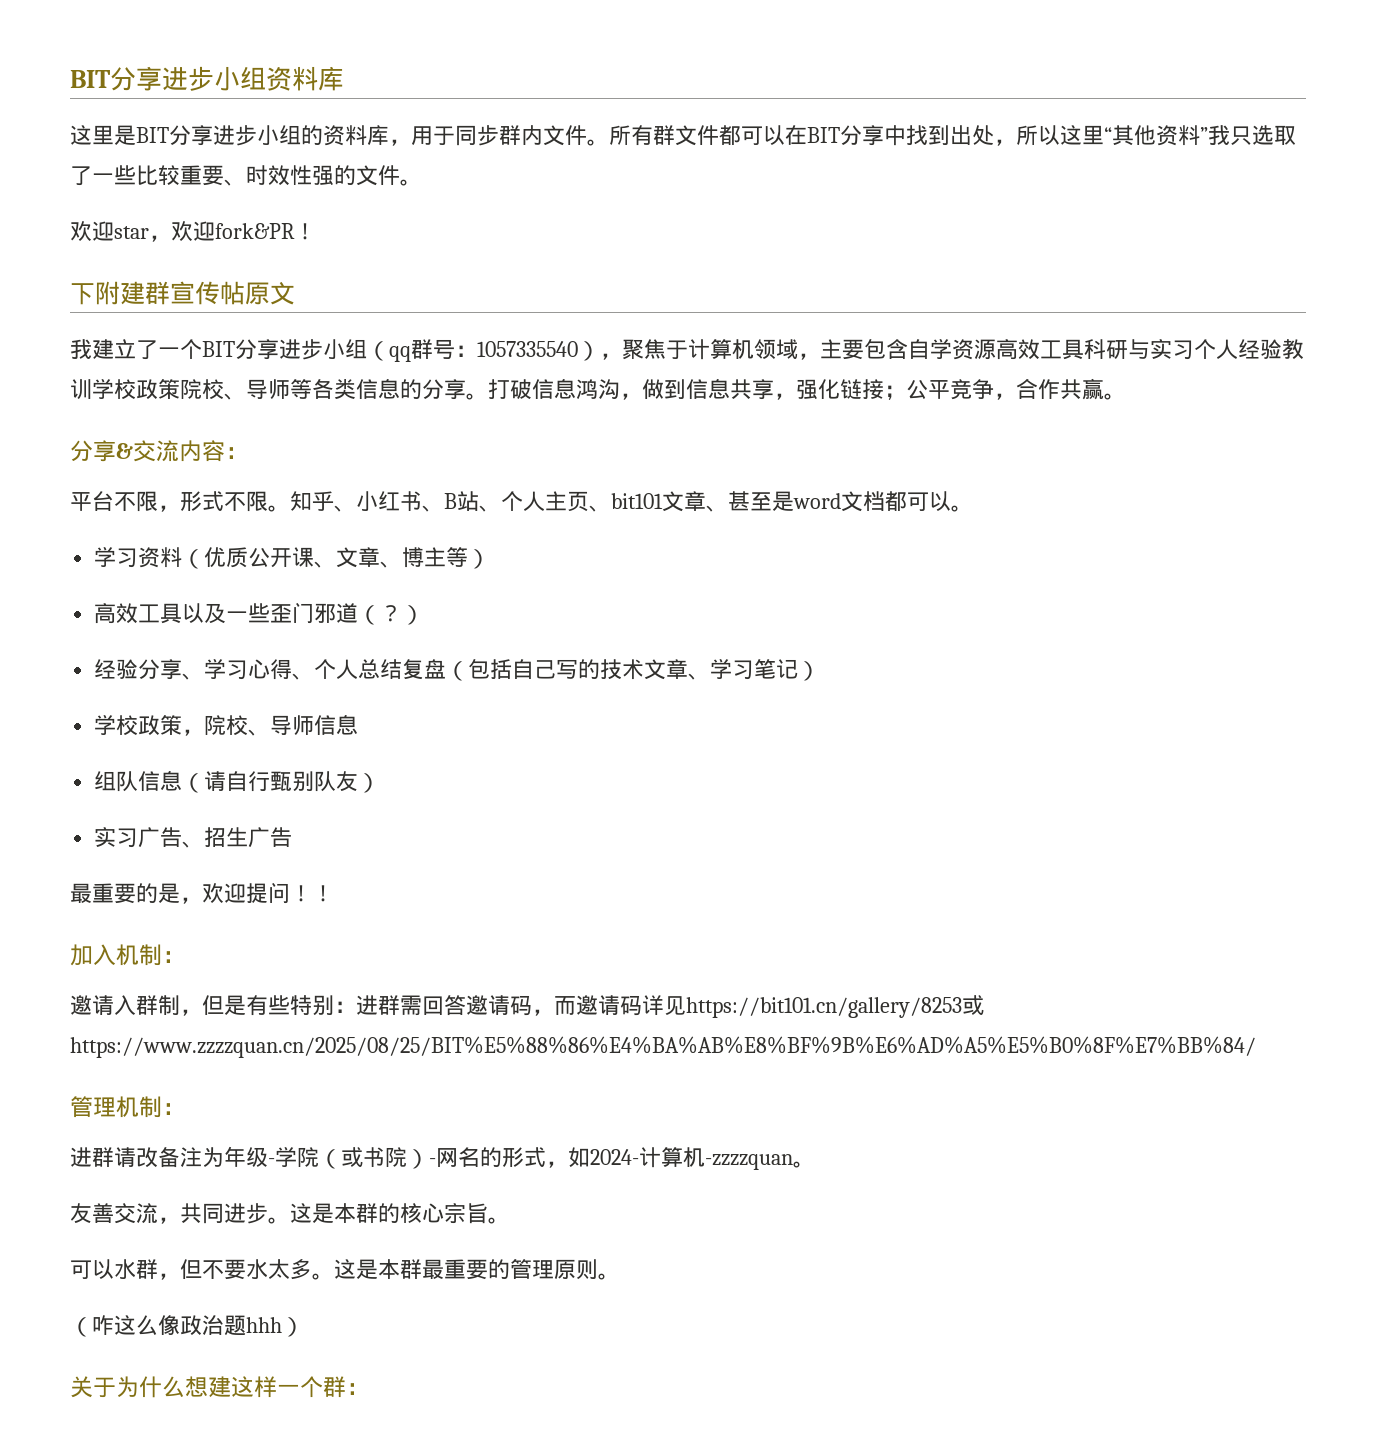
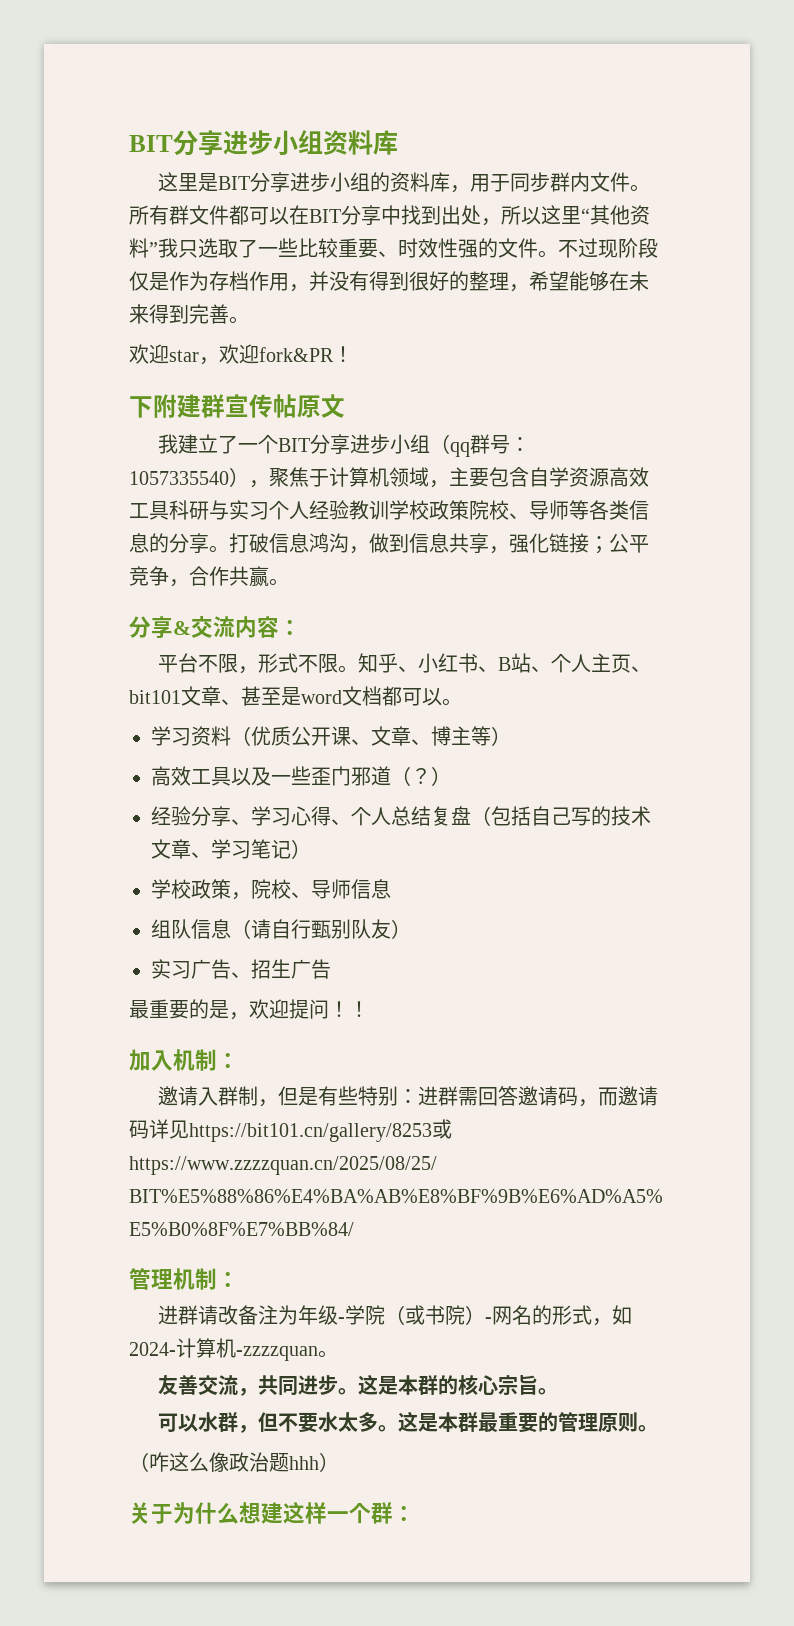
(422, 182) none -> [558,238,658,258] [129,271,649,292] [129,304,249,324] 不过现阶段仅是作为存档作用，并没有得到很好的整理，希望能够在未来得到完善。

